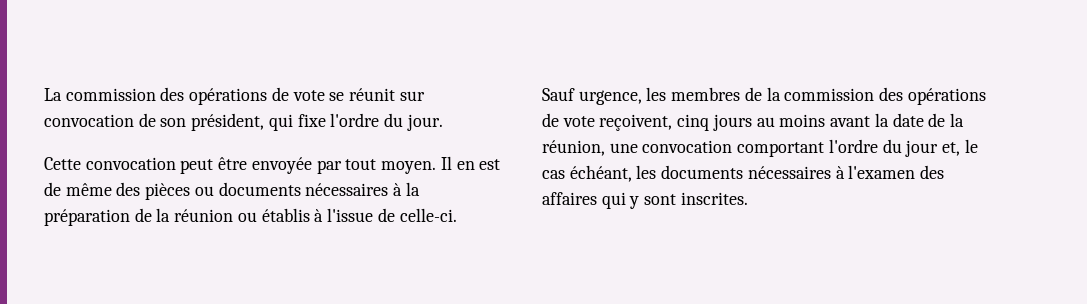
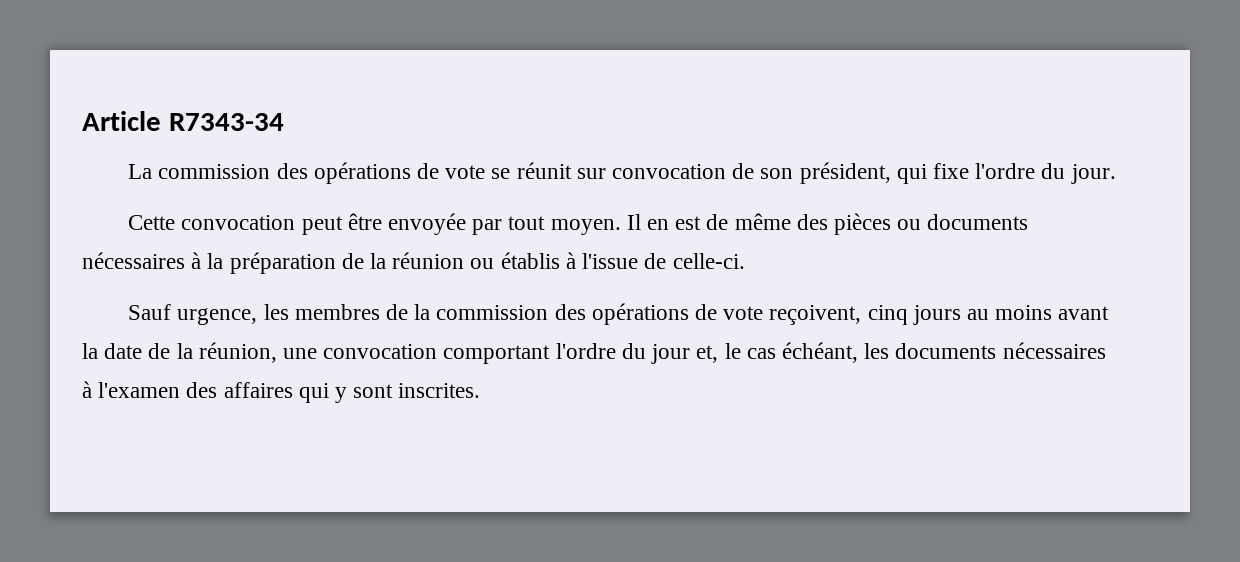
(44, 94) none -> [82,111,284,131] Article R7343-34 //

